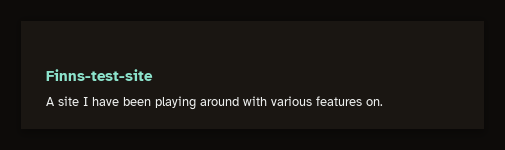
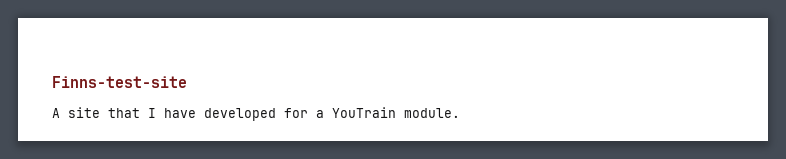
(79, 101) none -> [108,108,140,118] that
[123,96,383,110] been playing around with various features on. -> [204,107,460,121] developed for a YouTrain module.

